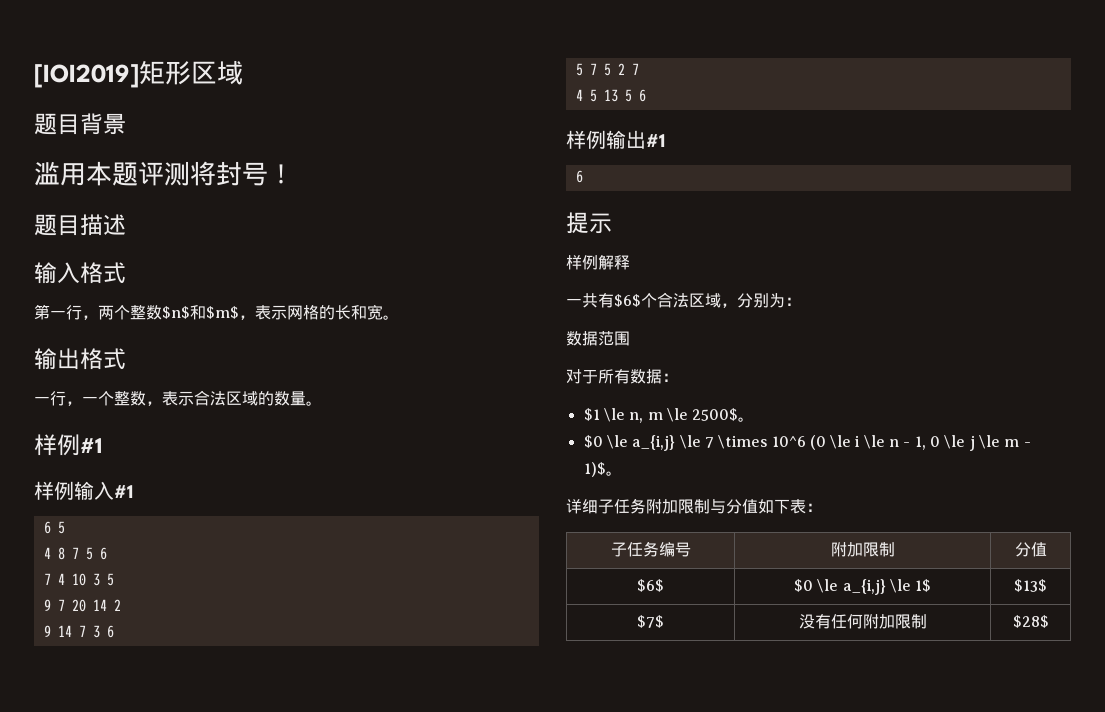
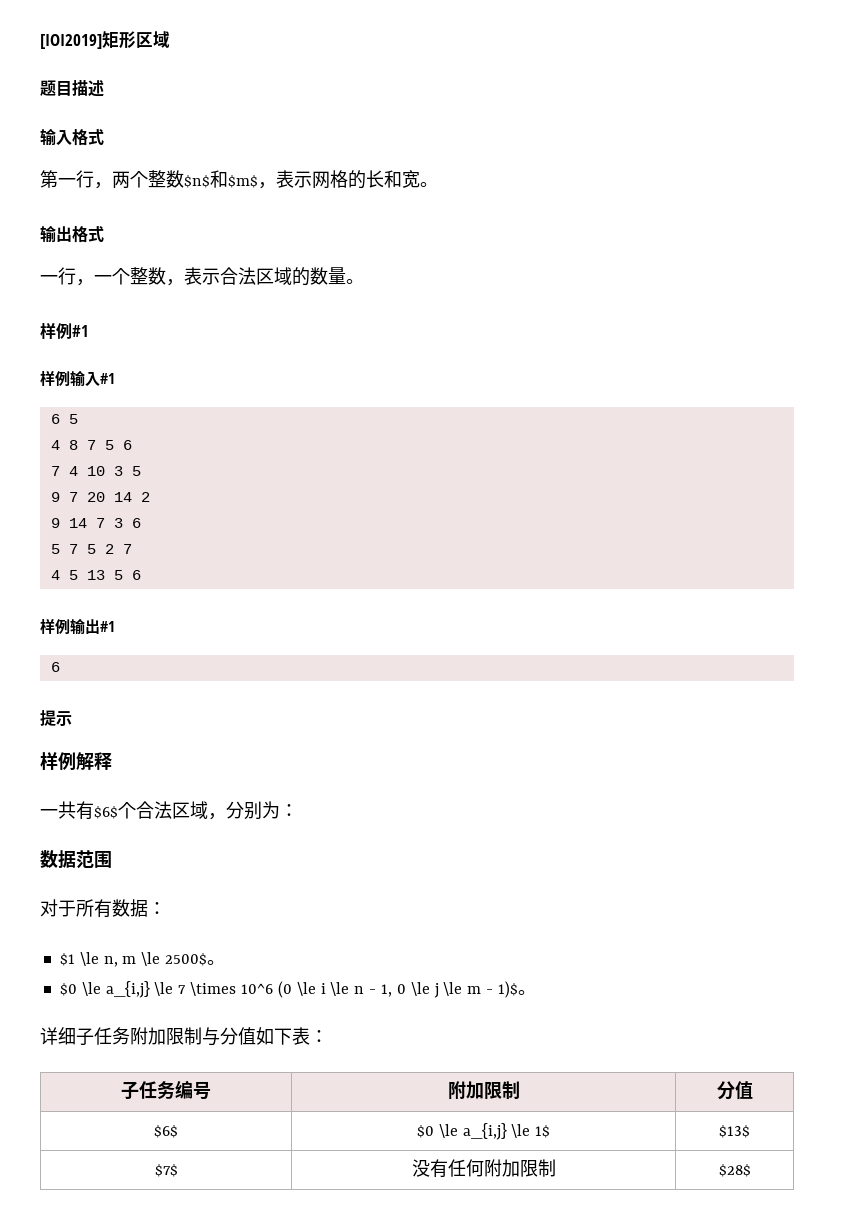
[34,113,126,135] [34,161,294,186] // 题目背景 // 滥用本题评测将封号！ -> (170, 39) none

